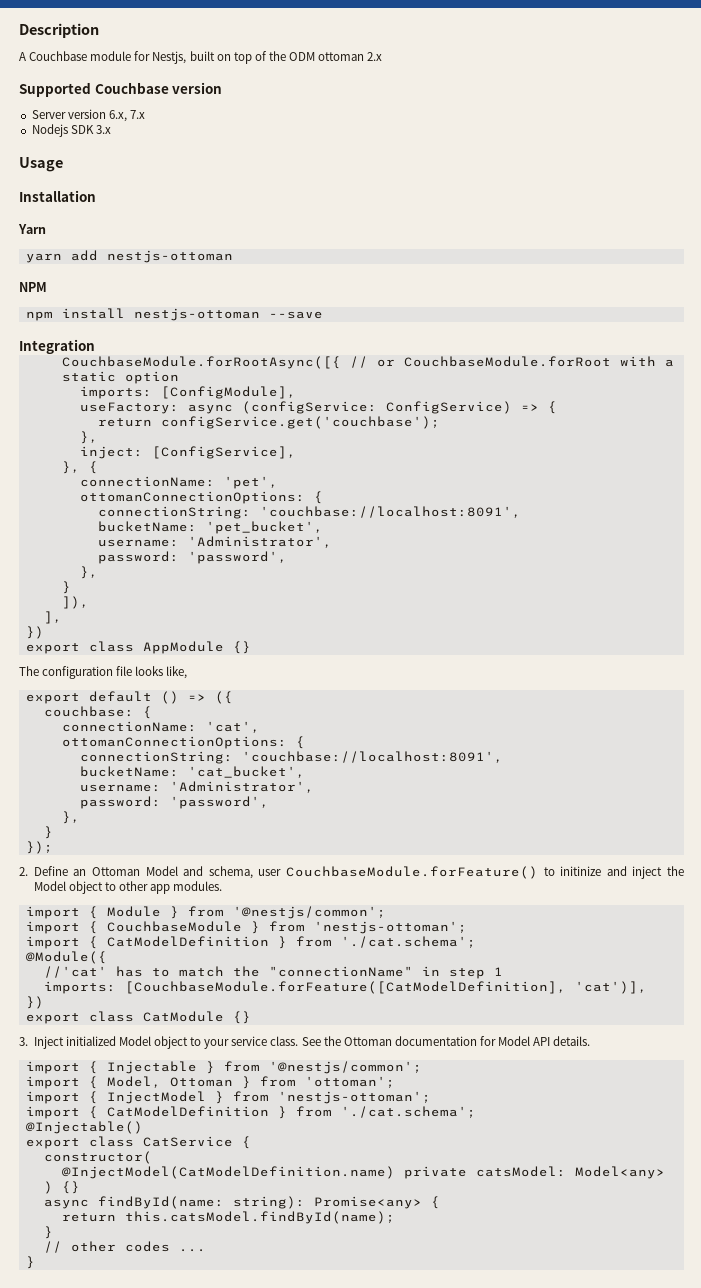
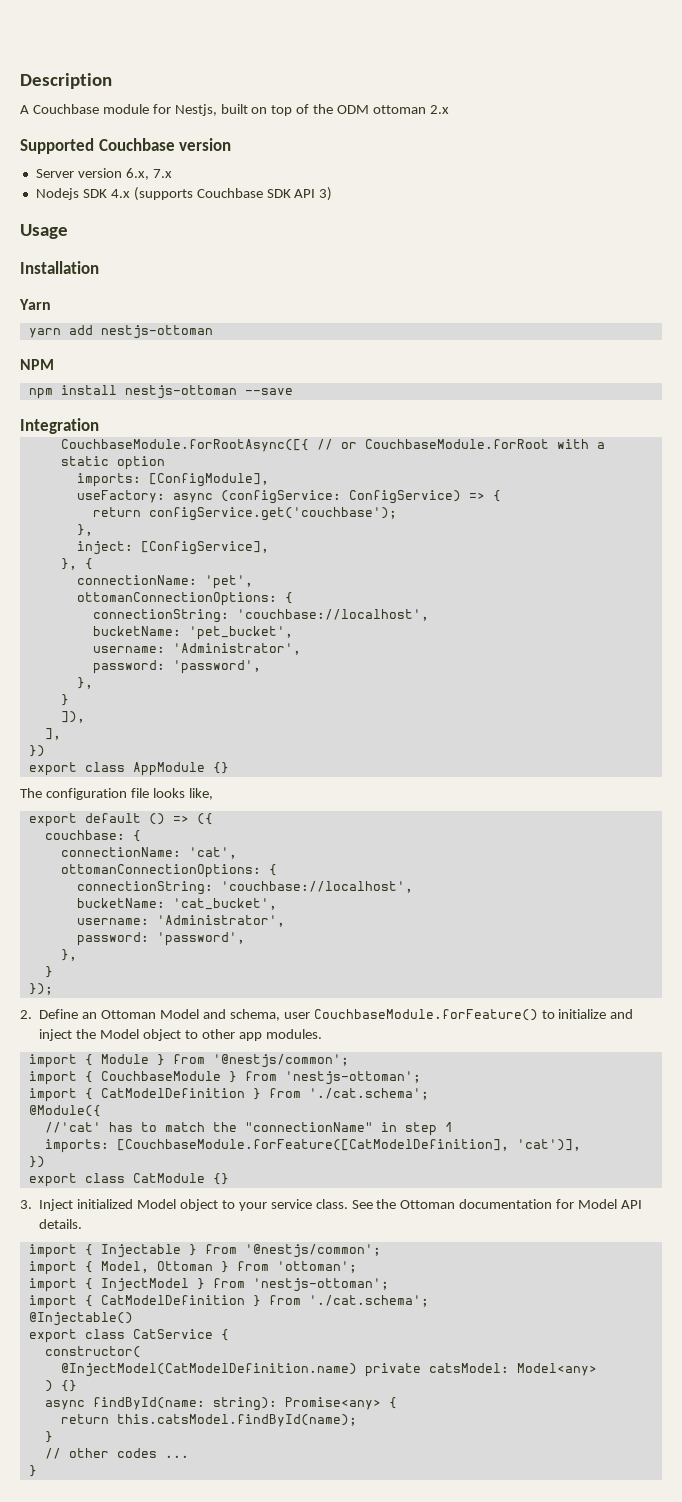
[95,125,111,134] 3.x -> [110,187,333,201] 4.x (supports Couchbase SDK API 3)
[259,506,521,518] 'couchbase://localhost:8091', -> [236,609,429,621] 'couchbase://localhost',
[241,751,503,763] 'couchbase://localhost:8091', -> [220,881,413,893] 'couchbase://localhost',
[560,866,602,876] initinize -> [558,1009,607,1019] initialize

